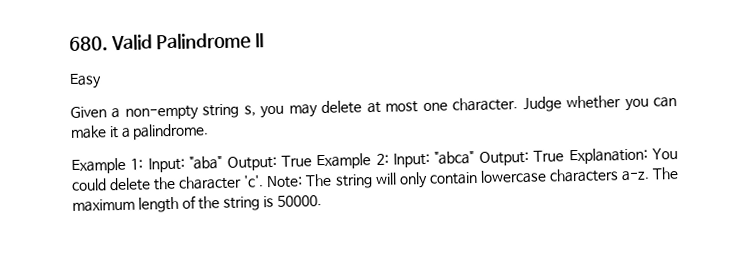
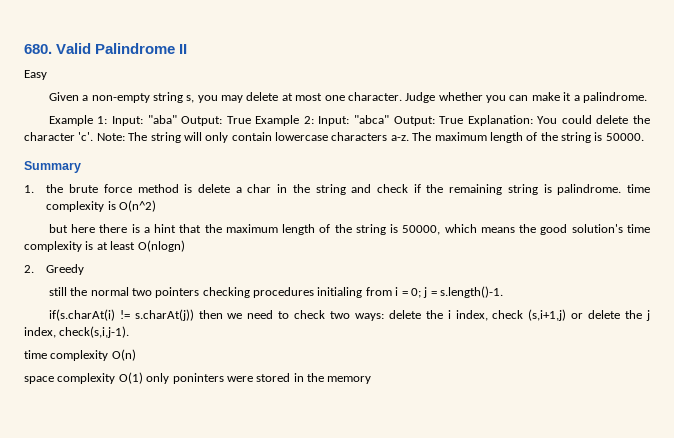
(322, 201) none -> [24,161,81,173] [24,184,651,195] [46,200,157,212] [48,224,651,235] [24,240,185,252] [24,264,85,275] [48,286,504,298] [48,309,650,321] [24,326,130,338] [24,349,136,361] [24,372,372,384] // Summary // 1. the brute force method is delete a char in the string and check if the remaining string is palindrome. time complexity is O(n^2) // but here there is a hint that the maximum length of the string is 50000, which means the good solution's time complexity is at least O(nlogn) // 2. Greedy // still the normal two pointers checking procedures initialing from i = 0; j = s.length()-1. // if(s.charAt(i) != s.charAt(j)) then we need to check two ways: delete the i index, check (s,i+1,j) or delete the j index, check(s,i,j-1). // time complexity O(n) // space complexity O(1) only poninters were stored in the memory

